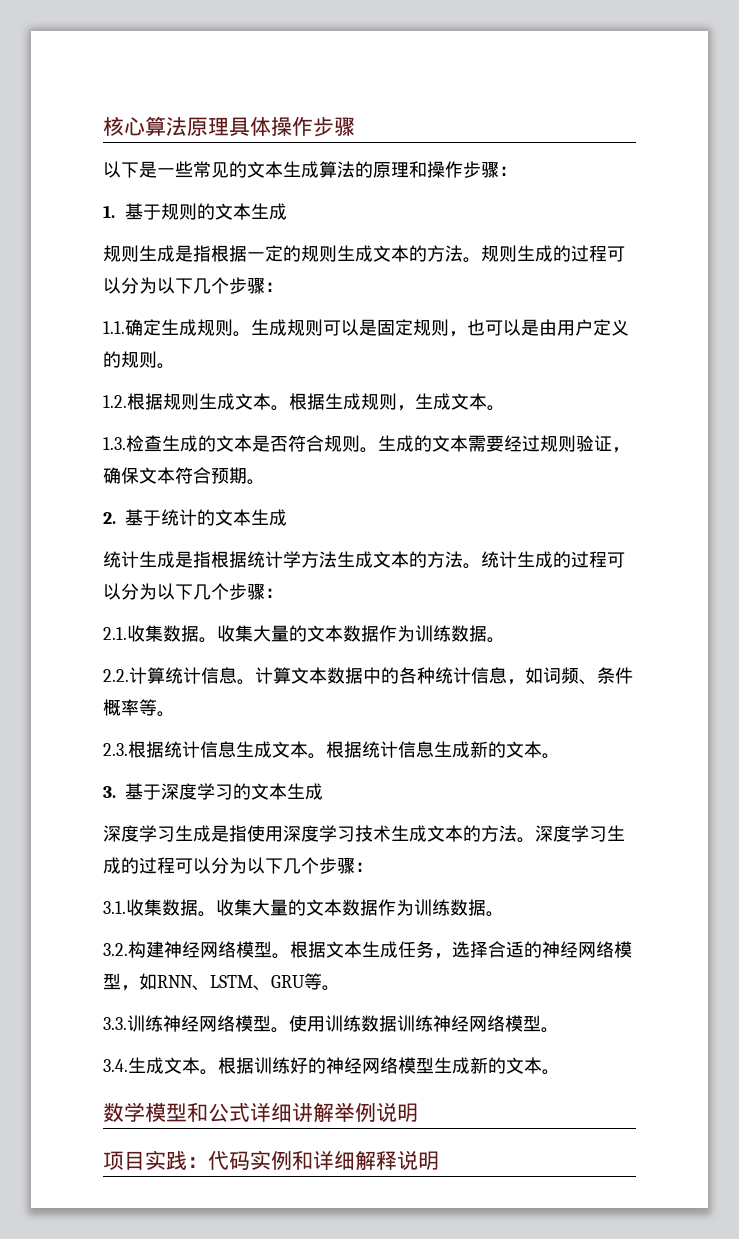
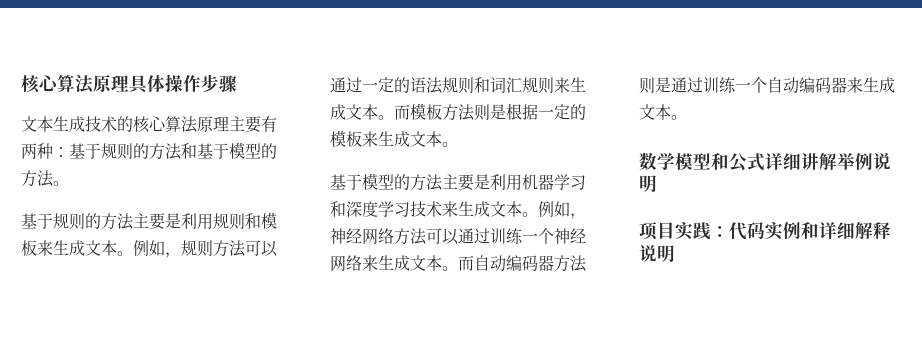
[103,161,517,178] [103,203,288,220] [103,245,625,263] [103,277,283,294] [103,319,629,337] [103,351,175,369] [103,393,505,411] [103,435,630,453] [103,467,265,485] [103,509,288,526] [103,551,625,569] [103,583,283,600] [103,625,505,643] [103,667,633,685] [103,699,175,717] [103,741,560,759] [103,783,324,800] [103,825,625,843] [103,857,373,874] [103,899,504,917] [103,941,632,959] [103,973,340,991] [103,1015,559,1033] [103,1057,506,1075] 以下是一些常见的文本生成算法的原理和操作步骤： // 1.基于规则的文本生成 // 规则生成是指根据一定的规则生成文本的方法。规则生成的过程可以分为以下几个步骤： // 1.1.确定生成规则。生成规则可以是固定规则，也可以是由用户定义的规则。 // 1.2.根据规则生成文本。根据生成规则，生成文本。 // 1.3.检查生成的文本是否符合规则。生成的文本需要经过规则验证，确保文本符合预期。 // 2.基于统计的文本生成 // 统计生成是指根据统计学方法生成文本的方法。统计生成的过程可以分为以下几个步骤： // 2.1.收集数据。收集大量的文本数据作为训练数据。 // 2.2.计算统计信息。计算文本数据中的各种统计信息，如词频、条件概率等。 // 2.3.根据统计信息生成文本。根据统计信息生成新的文本。 // 3.基于深度学习的文本生成 // 深度学习生成是指使用深度学习技术生成文本的方法。深度学习生成的过程可以分为以下几个步骤： // 3.1.收集数据。收集大量的文本数据作为训练数据。 // 3.2.构建神经网络模型。根据文本生成任务，选择合适的神经网络模型，如RNN、LSTM、GRU等。 // 3.3.训练神经网络模型。使用训练数据训练神经网络模型。 // 3.4.生成文本。根据训练好的神经网络模型生成新的 -> [21,116,277,133] [21,142,277,160] [21,170,69,187] [21,212,277,230] [21,240,278,258] [330,77,586,94] [330,103,586,121] [330,130,458,147] [330,173,586,191] [330,201,586,219] [330,228,586,245] [330,255,587,272] [639,77,895,94] 文本生成技术的核心算法原理主要有两种：基于规则的方法和基于模型的方法。 // 基于规则的方法主要是利用规则和模板来生成文本。例如，规则方法可以通过一定的语法规则和词汇规则来生成文本。而模板方法则是根据一定的模板来生成文本。 // 基于模型的方法主要是利用机器学习和深度学习技术来生成文本。例如，神经网络方法可以通过训练一个神经网络来生成文本。而自动编码器方法则是通过训练一个自动编码器来生成

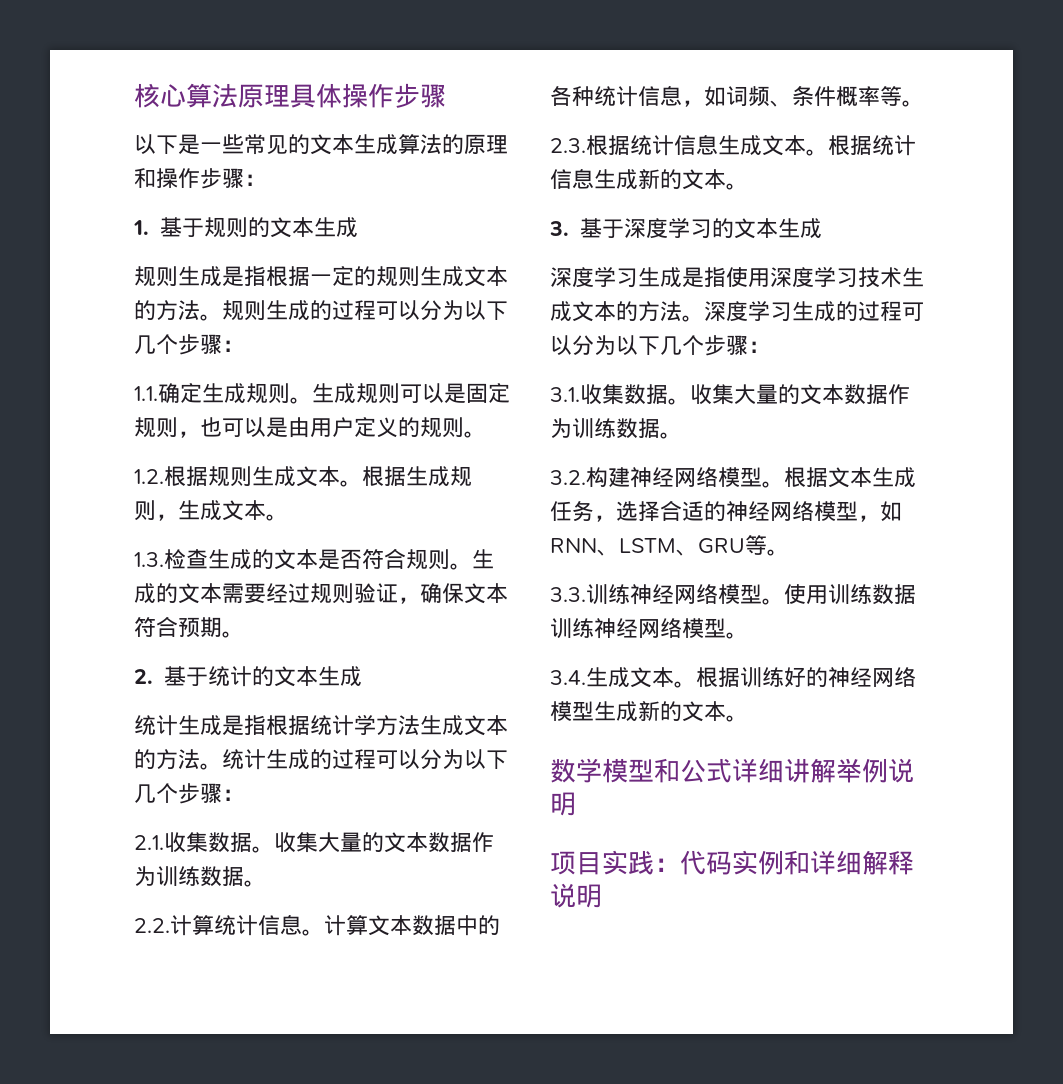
[21,116,277,133] [21,142,277,160] [21,170,69,187] [21,212,277,230] [21,240,278,258] [330,77,586,94] [330,103,586,121] [330,130,458,147] [330,173,586,191] [330,201,586,219] [330,228,586,245] [330,255,587,272] [639,77,895,94] 文本生成技术的核心算法原理主要有两种：基于规则的方法和基于模型的方法。 // 基于规则的方法主要是利用规则和模板来生成文本。例如，规则方法可以通过一定的语法规则和词汇规则来生成文本。而模板方法则是根据一定的模板来生成文本。 // 基于模型的方法主要是利用机器学习和深度学习技术来生成文本。例如，神经网络方法可以通过训练一个神经网络来生成文本。而自动编码器方法则是通过训练一个自动编码器来生成 -> [134,134,508,155] [134,168,266,189] [133,217,359,238] [134,266,508,287] [134,300,508,321] [134,334,244,355] [134,383,510,404] [134,417,486,438] [134,466,472,487] [134,500,288,521] [134,548,494,570] [134,583,508,604] [134,616,244,638] [134,666,362,687] [134,715,508,736] [134,749,508,770] [134,783,244,804] [134,832,494,853] [134,866,266,887] [134,914,500,936] [550,85,924,107] [550,134,916,156] [550,168,748,190] [549,218,822,239] [550,267,924,288] [550,301,924,322] [550,335,770,356] [550,384,910,405] [550,418,682,439] [550,467,916,488] [550,500,902,522] [550,535,789,556] [550,584,916,605] [550,618,748,639] [550,667,916,688] [550,701,682,721] 以下是一些常见的文本生成算法的原理和操作步骤： // 1.基于规则的文本生成 // 规则生成是指根据一定的规则生成文本的方法。规则生成的过程可以分为以下几个步骤： // 1.1.确定生成规则。生成规则可以是固定规则，也可以是由用户定义的规则。 // 1.2.根据规则生成文本。根据生成规则，生成文本。 // 1.3.检查生成的文本是否符合规则。生成的文本需要经过规则验证，确保文本符合预期。 // 2.基于统计的文本生成 // 统计生成是指根据统计学方法生成文本的方法。统计生成的过程可以分为以下几个步骤： // 2.1.收集数据。收集大量的文本数据作为训练数据。 // 2.2.计算统计信息。计算文本数据中的各种统计信息，如词频、条件概率等。 // 2.3.根据统计信息生成文本。根据统计信息生成新的文本。 // 3.基于深度学习的文本生成 // 深度学习生成是指使用深度学习技术生成文本的方法。深度学习生成的过程可以分为以下几个步骤： // 3.1.收集数据。收集大量的文本数据作为训练数据。 // 3.2.构建神经网络模型。根据文本生成任务，选择合适的神经网络模型，如RNN、LSTM、GRU等。 // 3.3.训练神经网络模型。使用训练数据训练神经网络模型。 // 3.4.生成文本。根据训练好的神经网络模型生成新的

